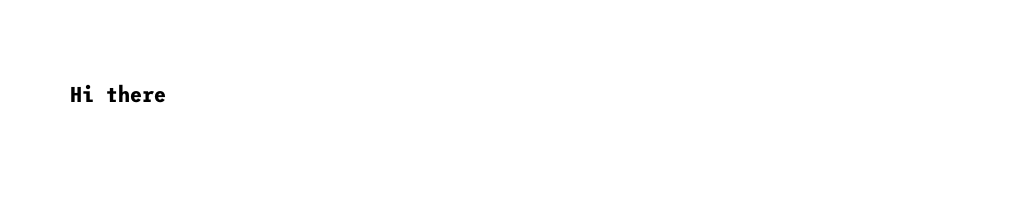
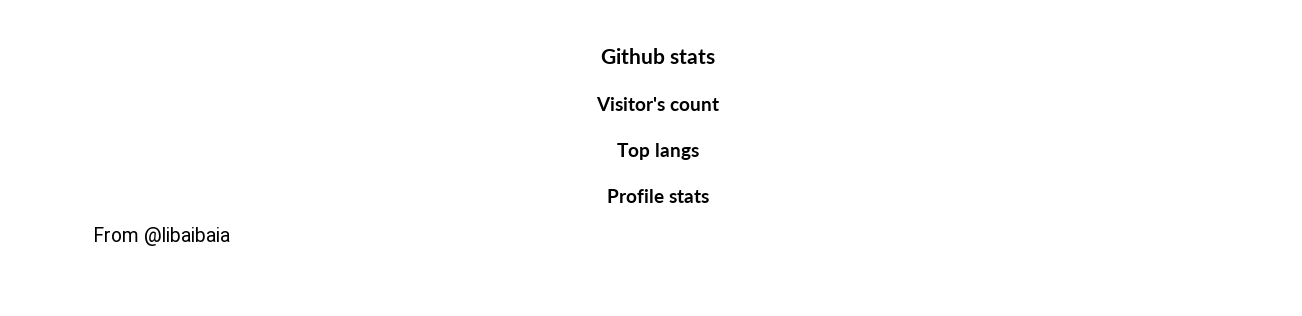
[70,84,166,103] Hi there -> [600,48,716,64] [595,97,720,111] [616,143,700,160] [606,189,710,203] [93,227,231,246] Github stats // Visitor's count // Top langs // Profile stats // From @libaibaia

